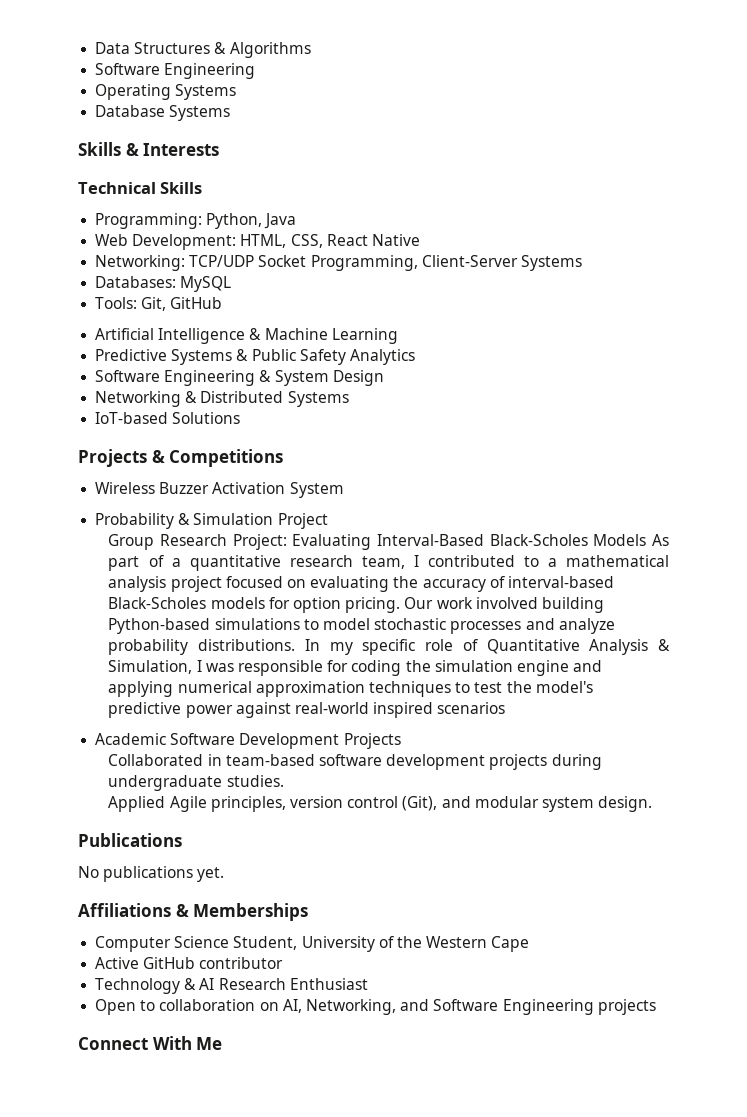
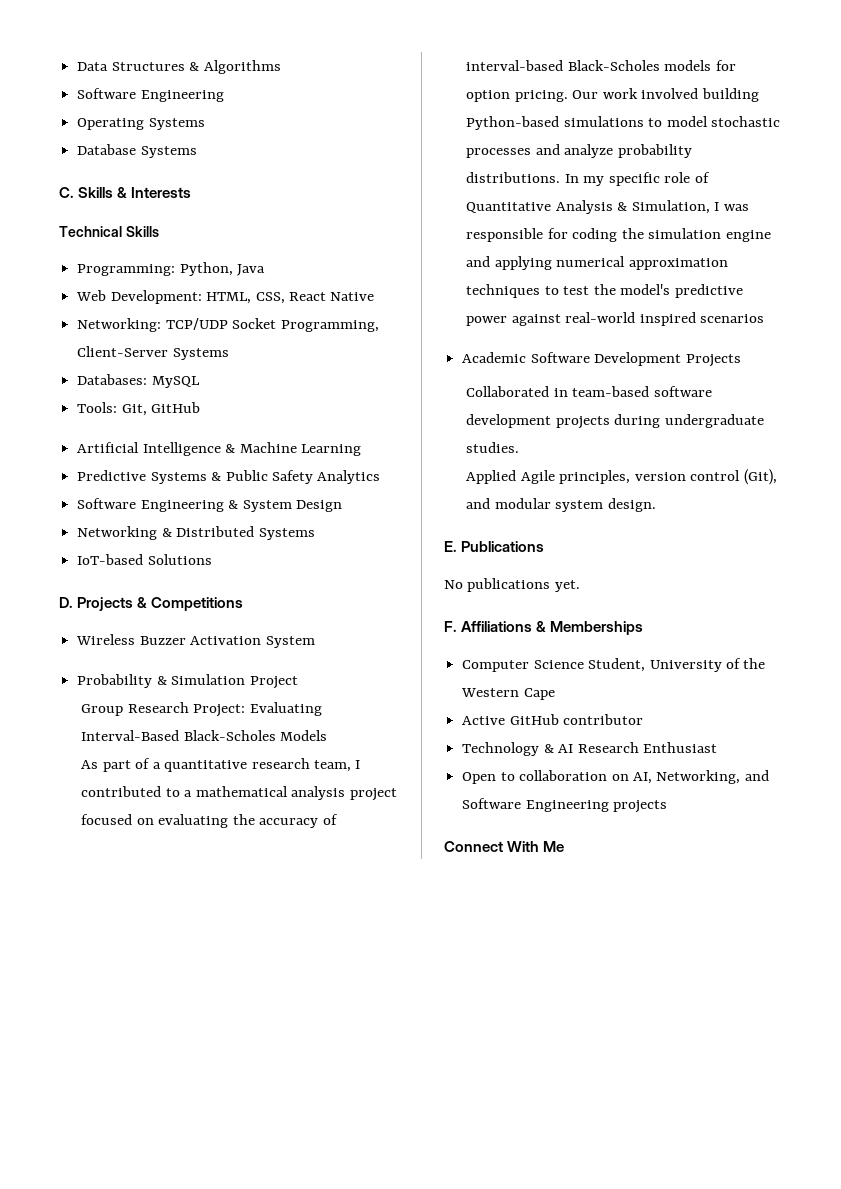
(231, 113) none -> [59,187,74,198] C.
(241, 418) none -> [59,597,73,608] D.
(647, 540) none -> (328, 735) //
(653, 804) none -> [444,541,457,552] E.
(225, 874) none -> [444,621,457,632] F.

